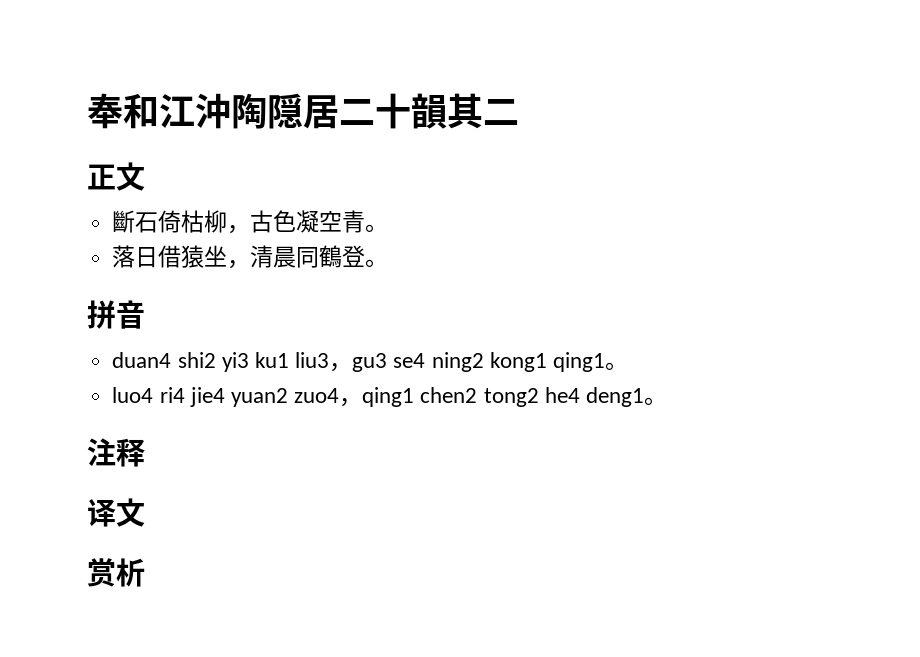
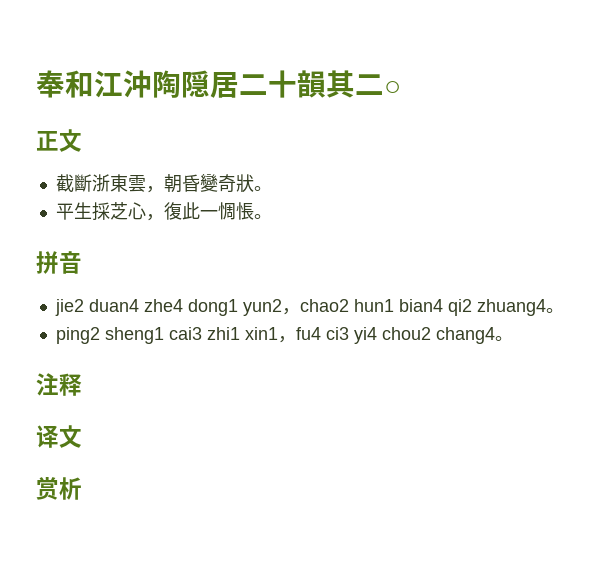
(519, 112) none -> [384,81,401,95] ○
[112,210,389,234] [112,245,389,269] [87,300,145,329] [112,352,628,372] [112,387,644,407] 斷石倚枯柳，古色凝空青。 // 落日借猿坐，清晨同鶴登。 // 拼音 // duan4 shi2 yi3 ku1 liu3，gu3 se4 ning2 kong1 qing1。 // luo4 ri4 jie4 yuan2 zuo4，qing1 chen2 tong2 he4 deng1 -> [55,173,272,193] [55,202,272,221] [36,251,82,274] [54,299,564,316] [55,327,495,344] 截斷浙東雲，朝昏變奇狀。 // 平生採芝心，復此一惆悵。 // 拼音 // jie2 duan4 zhe4 dong1 yun2，chao2 hun1 bian4 qi2 zhuang4。 // ping2 sheng1 cai3 zhi1 xin1，fu4 ci3 yi4 chou2 chang4

